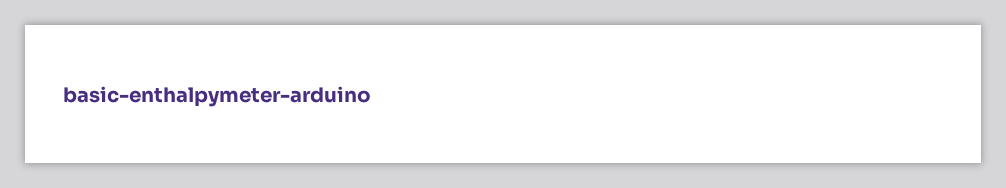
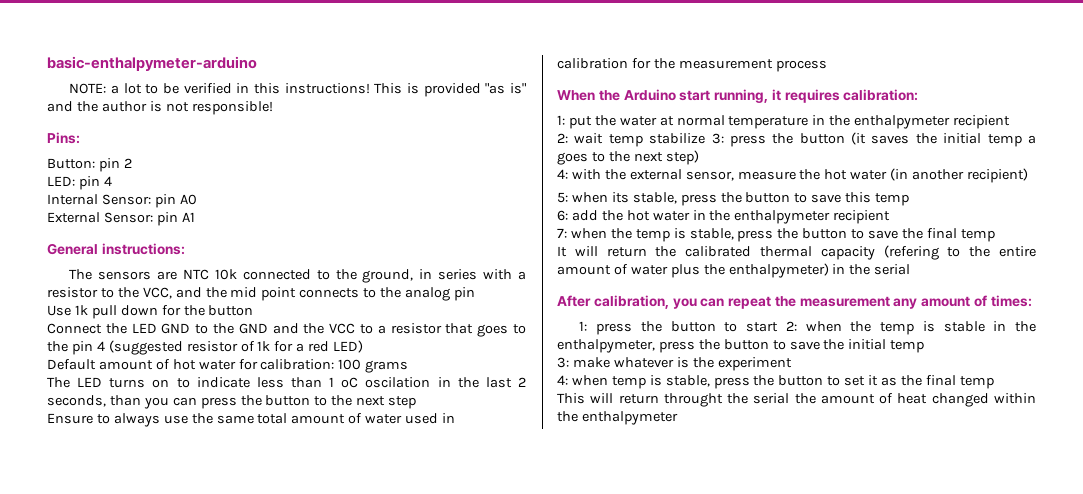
(371, 96) none -> [69,83,526,97] [47,101,273,115] [47,132,80,144] [47,158,132,172] [47,176,112,190] [47,194,197,208] [47,212,195,226] [47,243,185,255] [69,269,526,283] [47,287,475,301] [47,305,254,319] [47,323,527,337] [47,340,364,355] [47,359,409,373] [47,377,527,388] [47,395,417,409] [47,413,456,427] [557,58,827,72] [557,89,919,103] [557,115,1011,129] [557,132,1036,147] [557,150,699,165] [557,168,1029,183] [557,192,910,206] [557,210,891,224] [557,228,995,242] [557,245,1036,260] [557,263,911,278] [557,295,1032,309] [579,321,1036,335] [557,339,925,353] [557,357,792,371] [557,375,994,389] [557,393,1036,407] [557,411,678,425] // NOTE: a lot to be verified in this instructions! This is provided "as is" and the author is not responsible! // Pins: // Button: pin 2 // LED: pin 4 // Internal Sensor: pin A0 // External Sensor: pin A1 // General instructions: // The sensors are NTC 10k connected to the ground, in series with a resistor to the VCC, and the mid point connects to the analog pin // Use 1k pull down for the button // Connect the LED GND to the GND and the VCC to a resistor that goes to the pin 4 (suggested resistor of 1k for a red LED) // Default amount of hot water for calibration: 100 grams // The LED turns on to indicate less than 1 ºC oscilation in the last 2 seconds, than you can press the button to the next step // Ensure to always use the same total amount of water used in calibration for the measurement process // When the Arduino start running, it requires calibration: // 1: put the water at normal temperature in the enthalpymeter recipient // 2: wait temp stabilize 3: press the button (it saves the initial temp a goes to the next step) // 4: with the external sensor, measure the hot water (in another recipient) // 5: when its stable, press the button to save this temp // 6: add the hot water in the enthalpymeter recipient // 7: when the temp is stable, press the button to save the final temp // It will return the calibrated thermal capacity (refering to the entire amount of water plus the enthalpymeter) in the serial // After calibration, you can repeat the measurement any amount of times: // 1: press the button to start 2: when the temp is stable in the enthalpymeter, press the button to save the initial temp // 3: make whatever is the experiment // 4: when temp is stable, press the button to set it as the final temp // This will return throught the serial the amount of heat changed within the enthalpymeter

